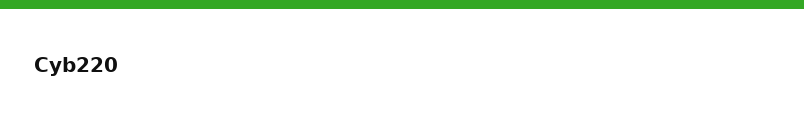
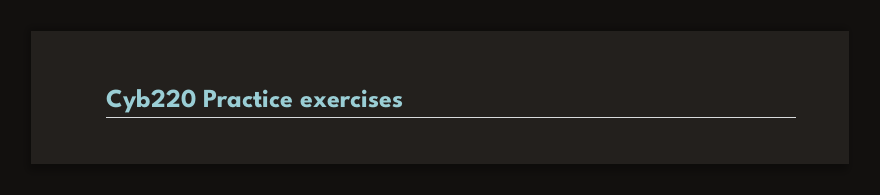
(118, 66) none -> [203,89,404,108] Practice exercises

